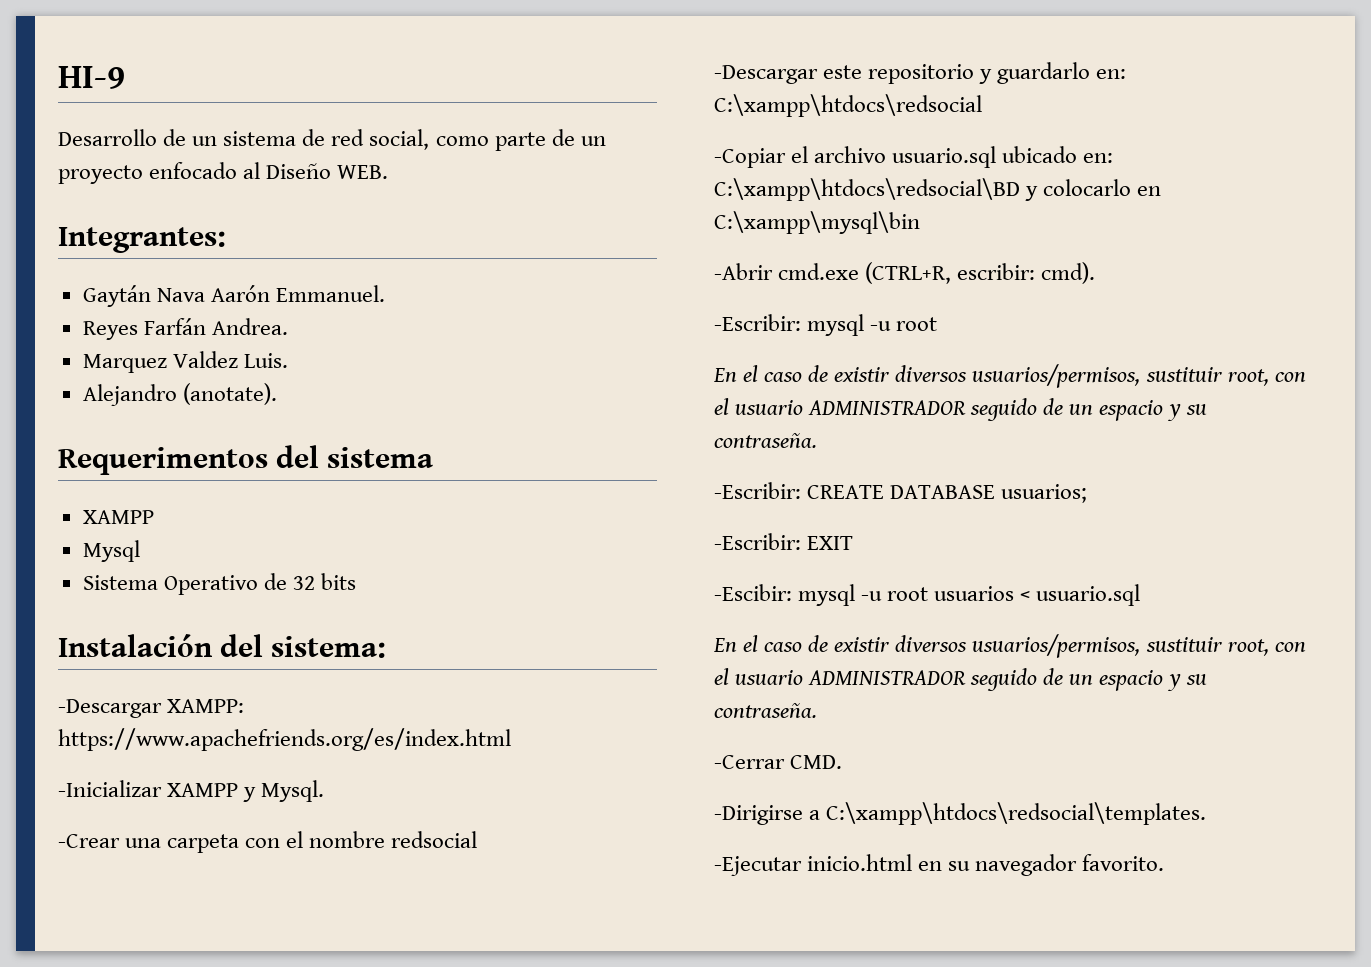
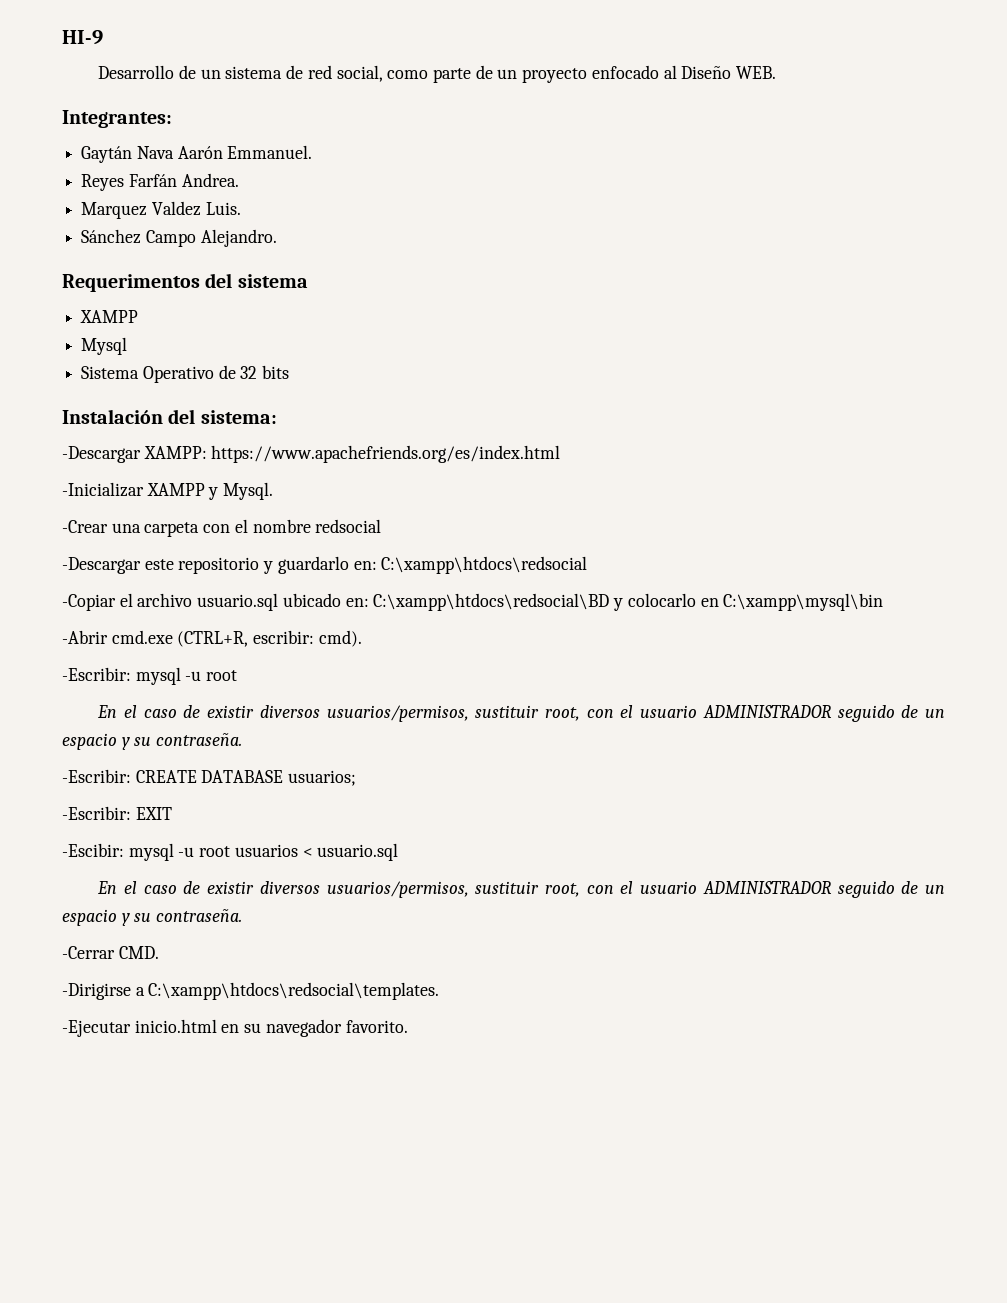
[82,383,277,406] Alejandro (anotate). -> [81,229,277,247] Sánchez Campo Alejandro.

